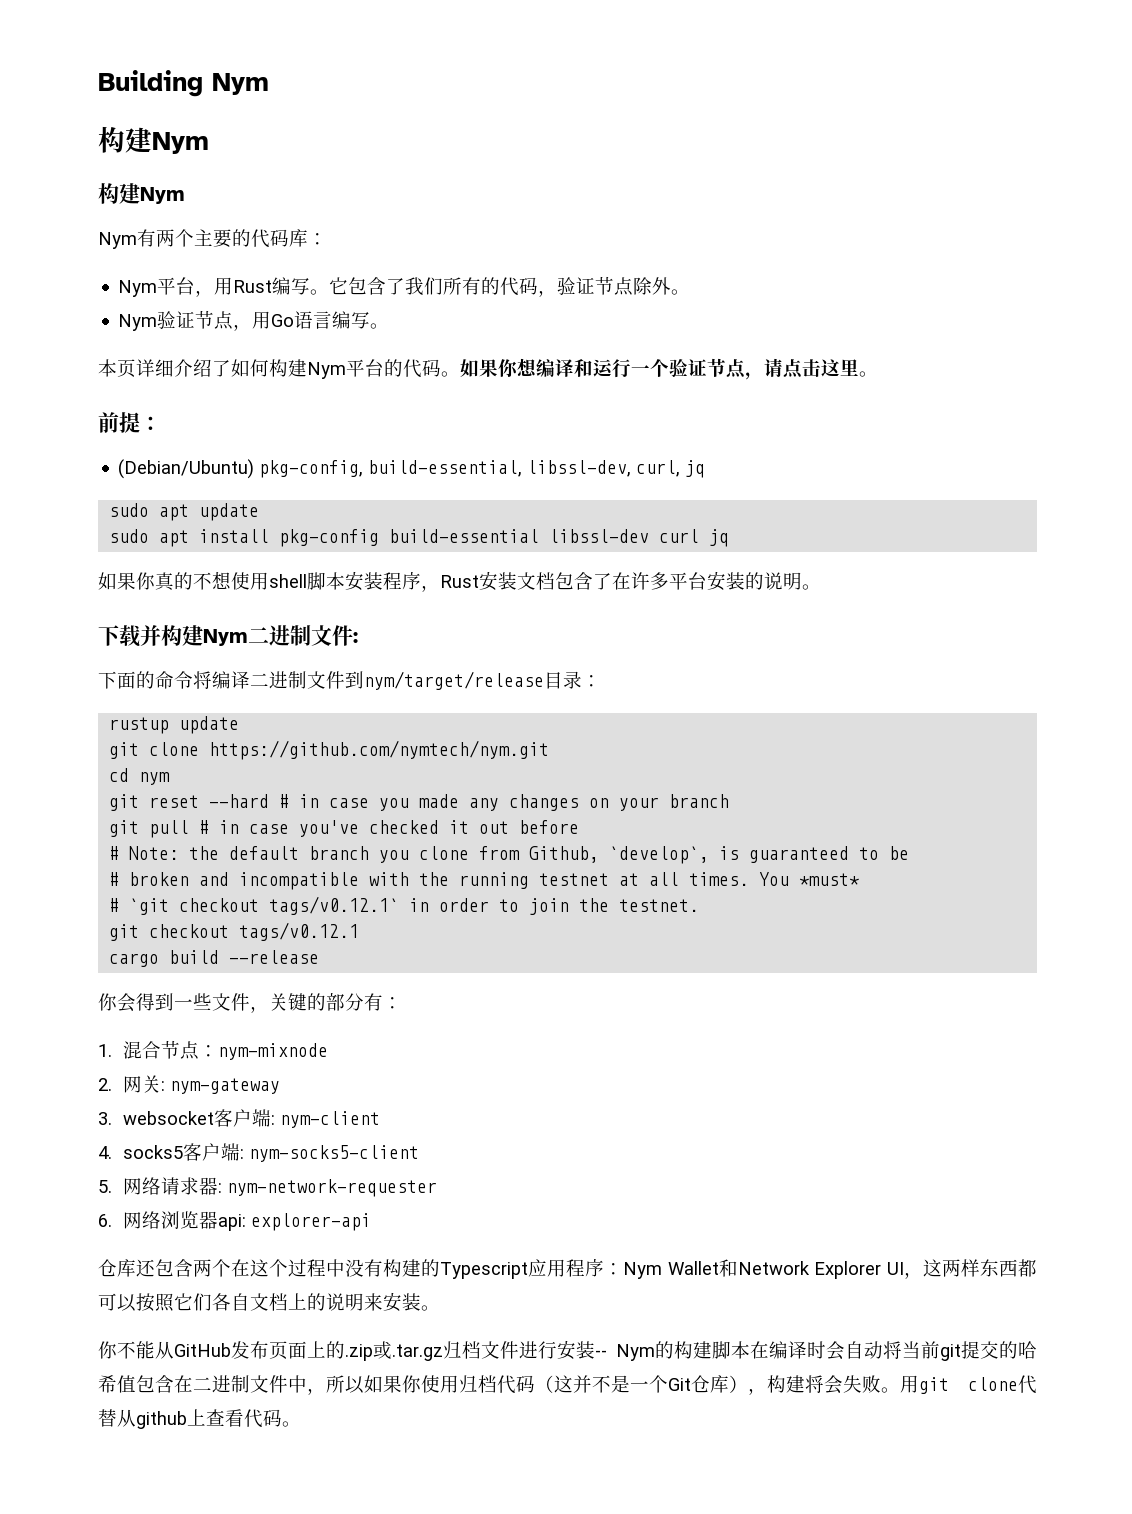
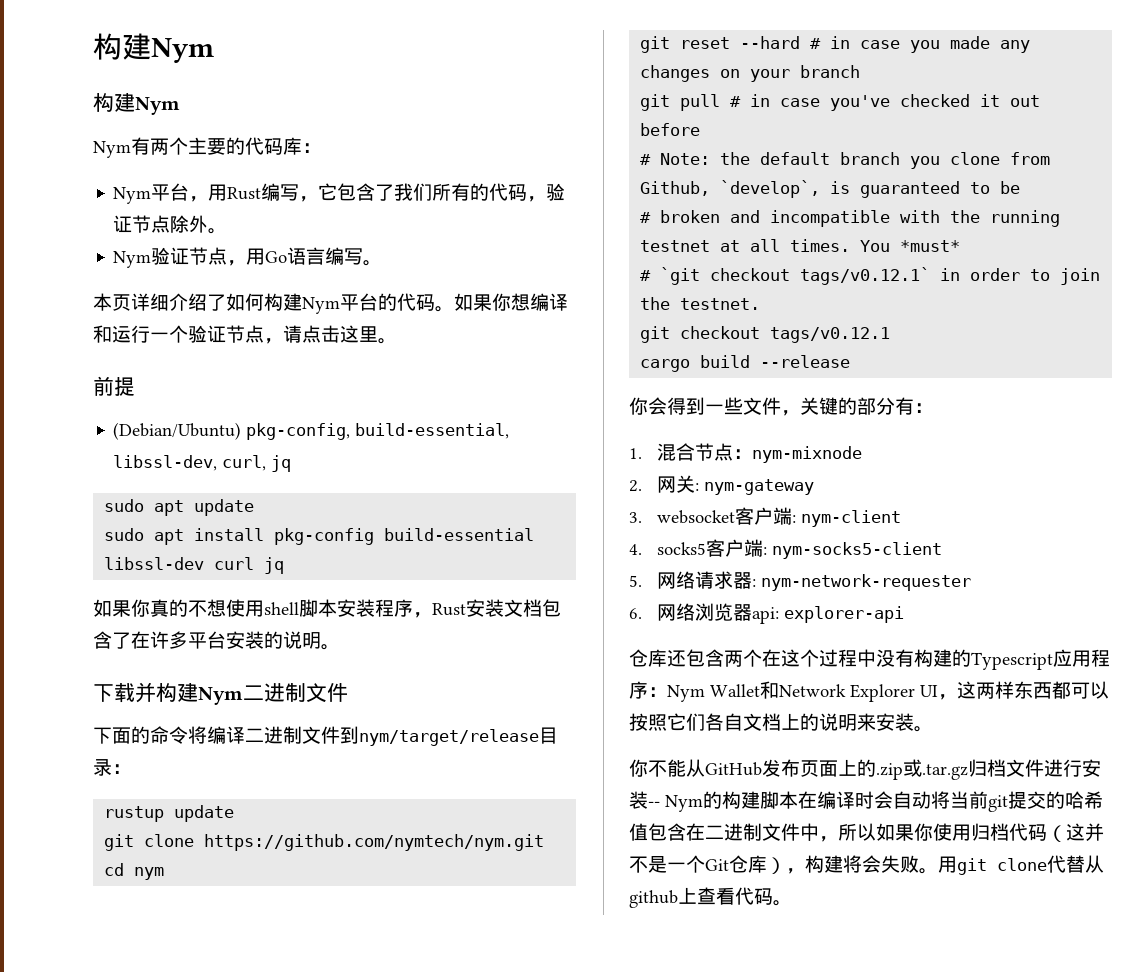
[98,70,269,97] Building Nym // -> (93, 46) none
[310,289,330,295] 。 -> [299,196,319,202] ，
[140,416,161,430] ： -> (135, 386) none
[353,632,358,643] : -> (348, 692) none

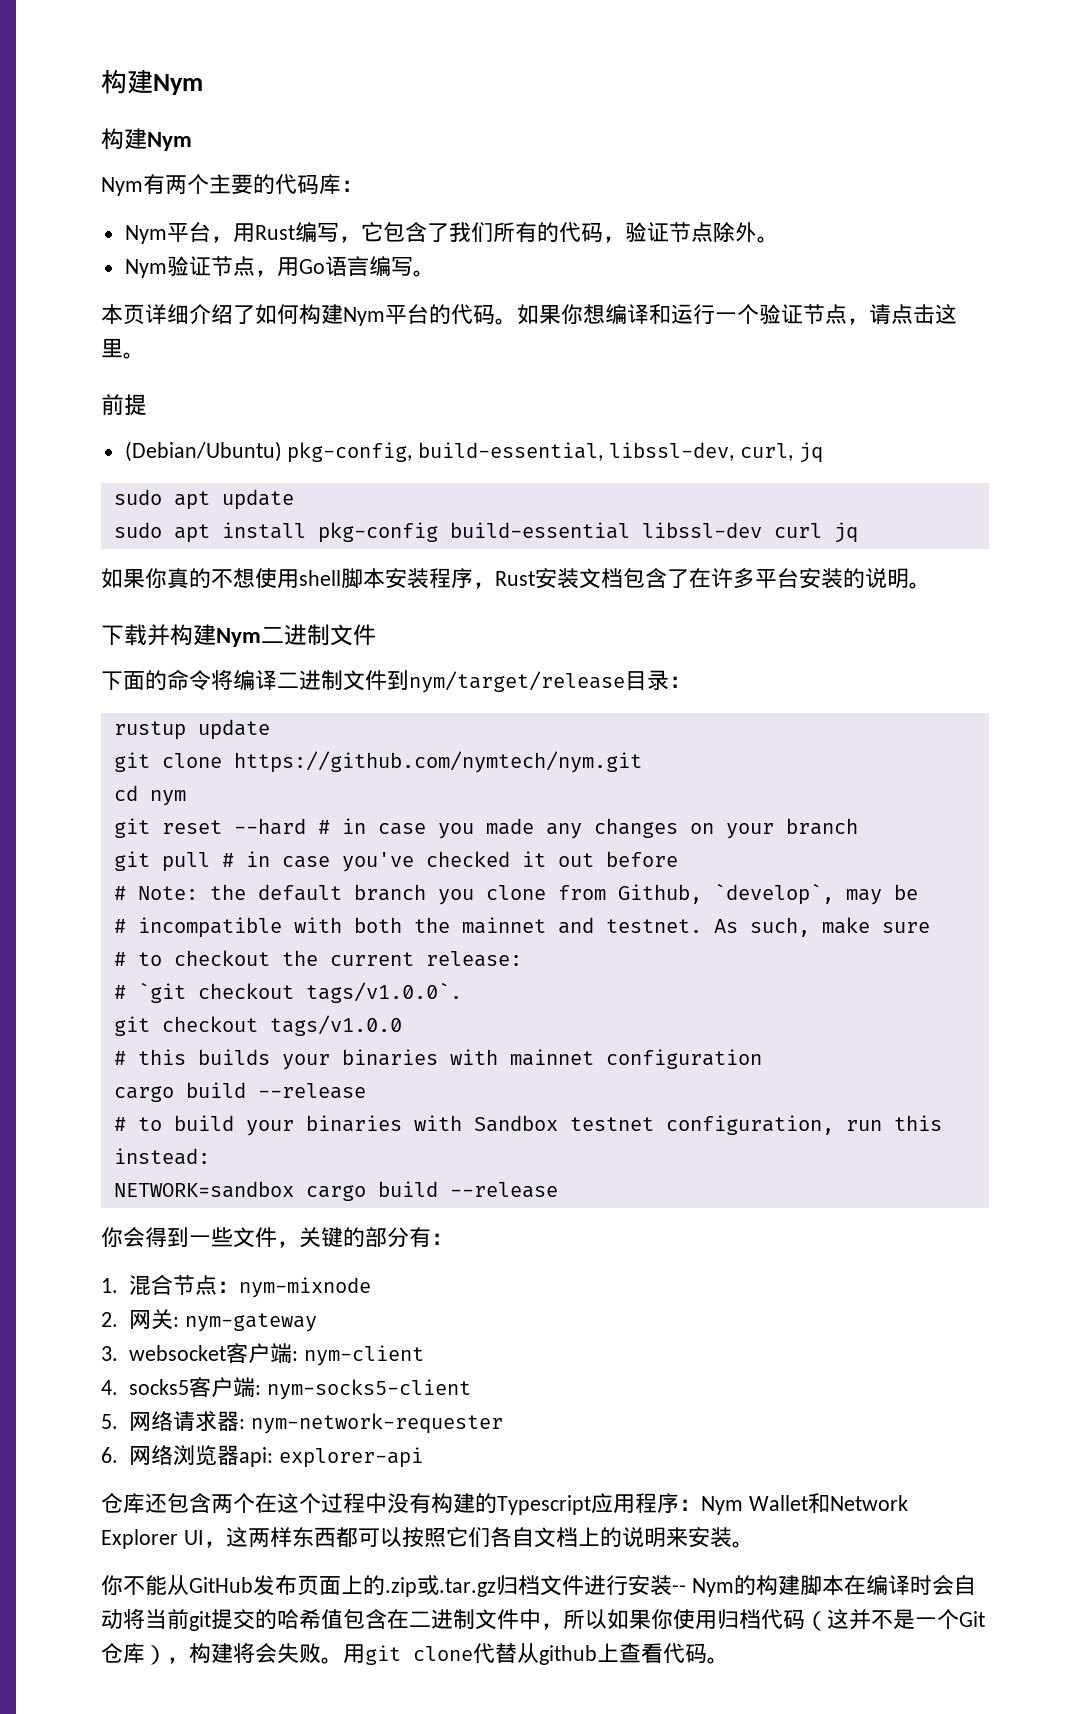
[830,181,991,198] is guaranteed to -> [845,889,882,905] may
[660,210,1061,227] [640,239,961,252] [640,267,1101,285] [640,297,761,310] [640,326,891,343] broken and incompatible with the running testnet at all times. You *must* // # `git checkout tags/v0.12.1` in order to join the testnet. // git checkout tags/v0.12.1 // -> [137,917,930,938] [113,950,522,967] [113,982,462,1003] [113,1015,402,1036] [113,1049,762,1070] [113,1082,366,1102] [113,1115,942,1136] [113,1148,210,1165] [113,1181,294,1198] incompatible with both the mainnet and testnet. As such, make sure // # to checkout the current release: // # `git checkout tags/v1.0.0`. // git checkout tags/v1.0.0 // # this builds your binaries with mainnet configuration // cargo build --release // # to build your binaries with Sandbox testnet configuration, run this instead: // NETWORK=sandbox

